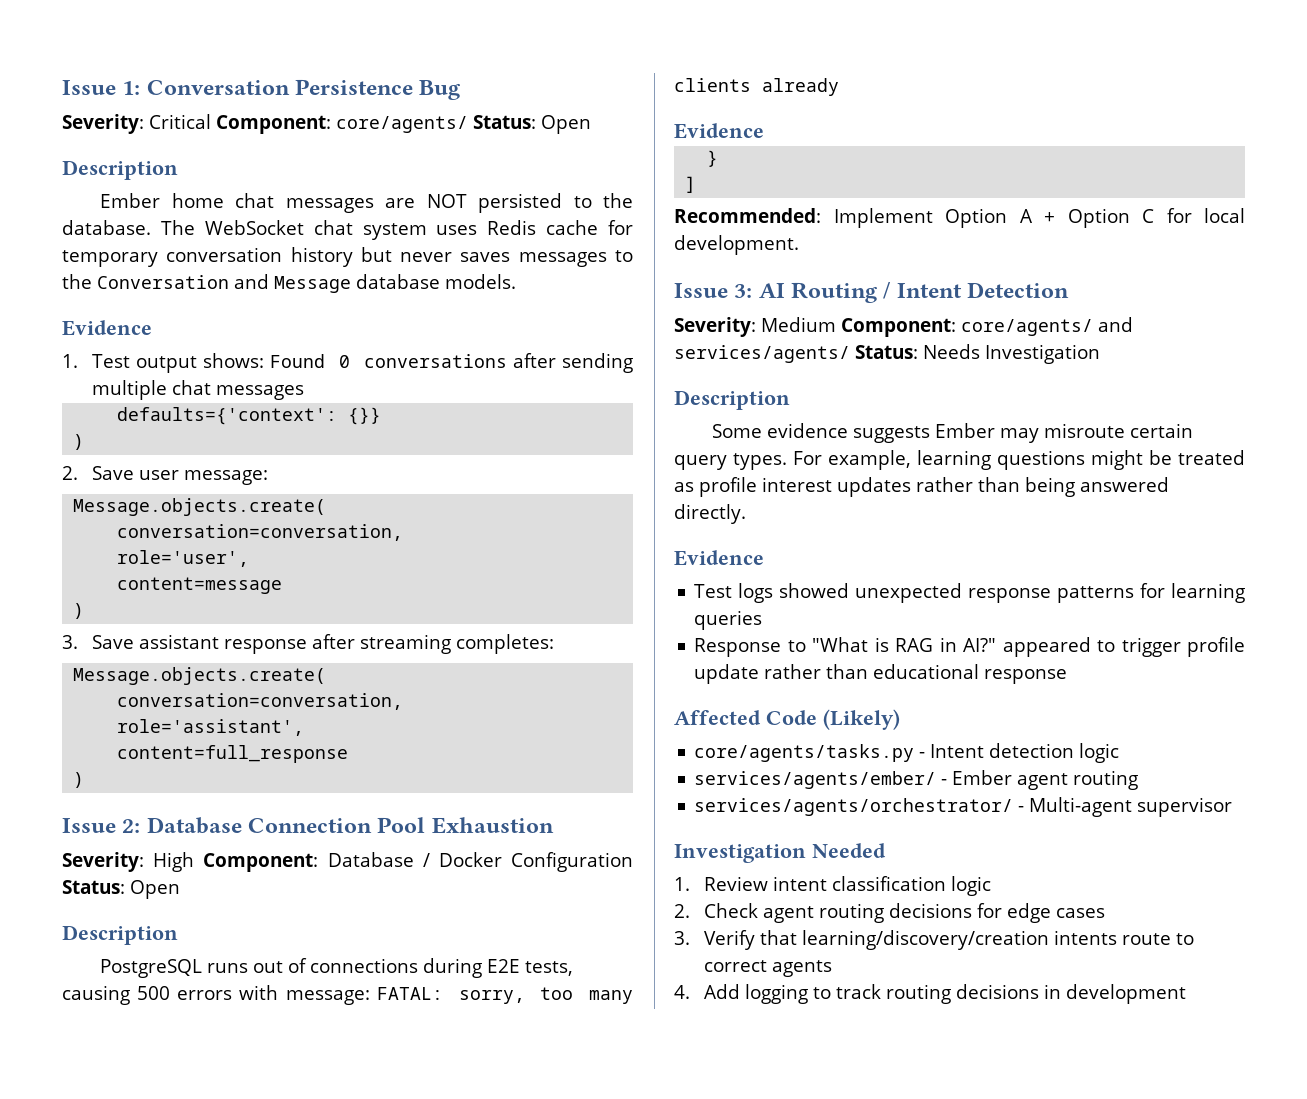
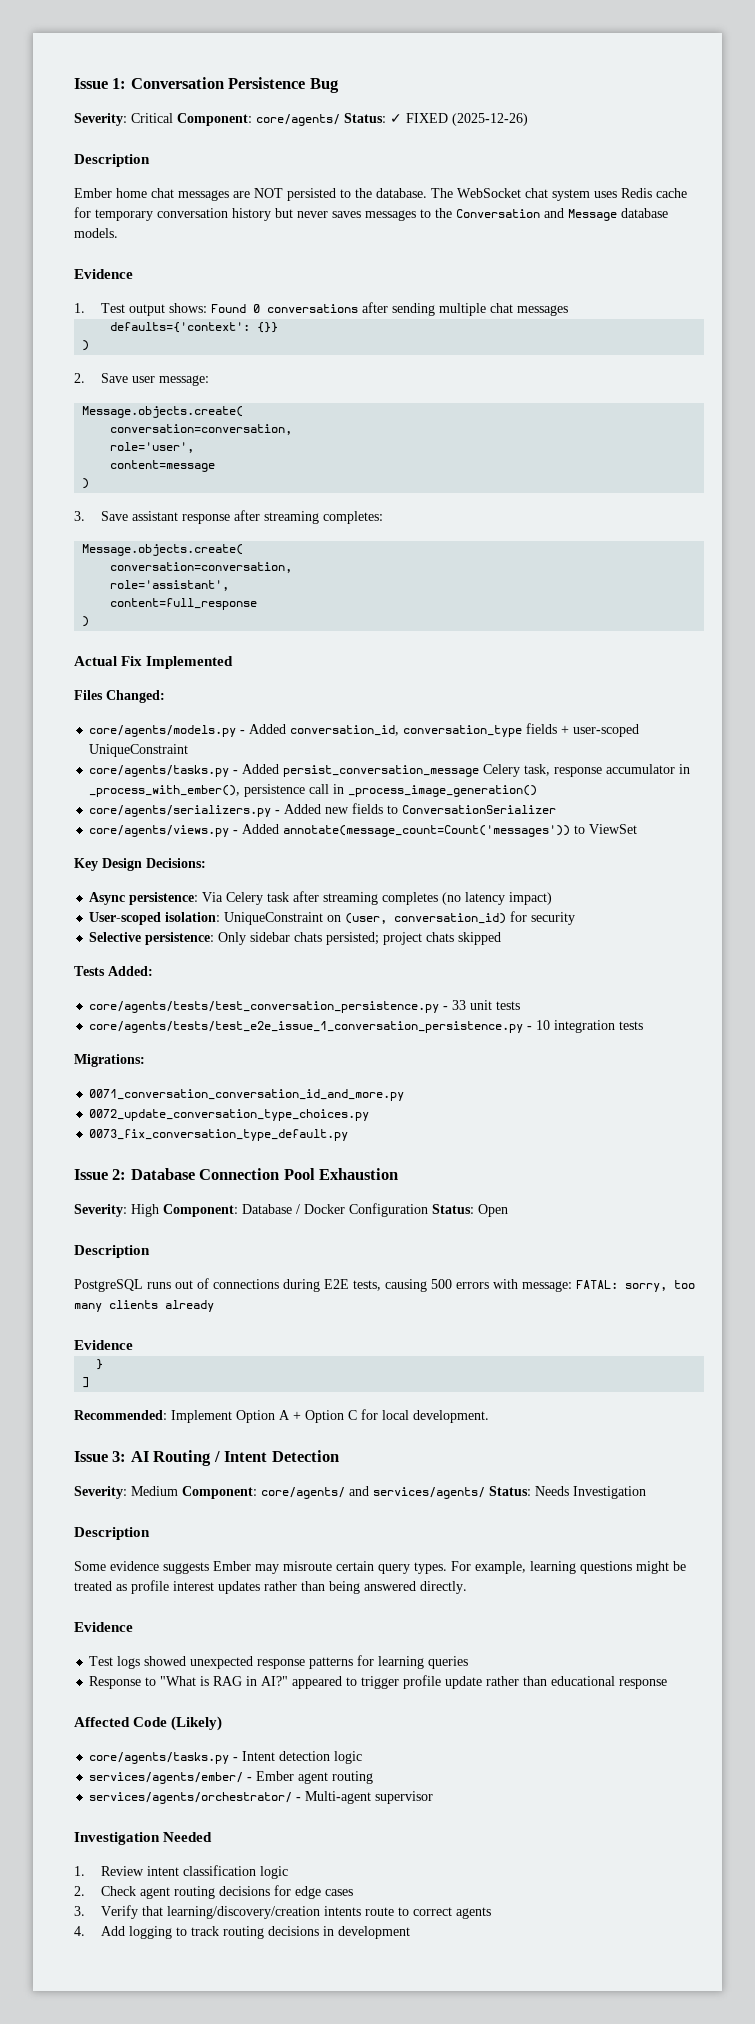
[541,115,591,134] Open -> [390,113,528,126] ✓ FIXED (2025-12-26)
(85, 780) none -> [74,656,234,669] [74,690,165,703] [89,723,640,737] [89,744,189,757] [89,764,691,777] [89,784,538,797] [89,803,557,817] [89,824,638,837] [74,858,206,871] [89,891,553,905] [89,911,576,925] [89,932,502,945] [74,966,153,976] [89,1000,521,1013] [89,1020,644,1033] [74,1054,145,1067] [89,1089,405,1101] [89,1109,370,1121] [89,1129,349,1141] // Actual Fix Implemented // Files Changed: // core/agents/models.py - Added conversation_id, conversation_type fields + user-scoped UniqueConstraint // core/agents/tasks.py - Added persist_conversation_message Celery task, response accumulator in _process_with_ember(), persistence call in _process_image_generation() // core/agents/serializers.py - Added new fields to ConversationSerializer // core/agents/views.py - Added annotate(message_count=Count('messages')) to ViewSet // Key Design Decisions: // Async persistence: Via Celery task after streaming completes (no latency impact) // User-scoped isolation: UniqueConstraint on (user, conversation_id) for security // Selective persistence: Only sidebar chats persisted; project chats skipped // Tests Added: // core/agents/tests/test_conversation_persistence.py - 33 unit tests // core/agents/tests/test_e2e_issue_1_conversation_persistence.py - 10 integration tests // Migrations: // 0071_conversation_conversation_id_and_more.py // 0072_update_conversation_type_choices.py // 0073_fix_conversation_type_default.py

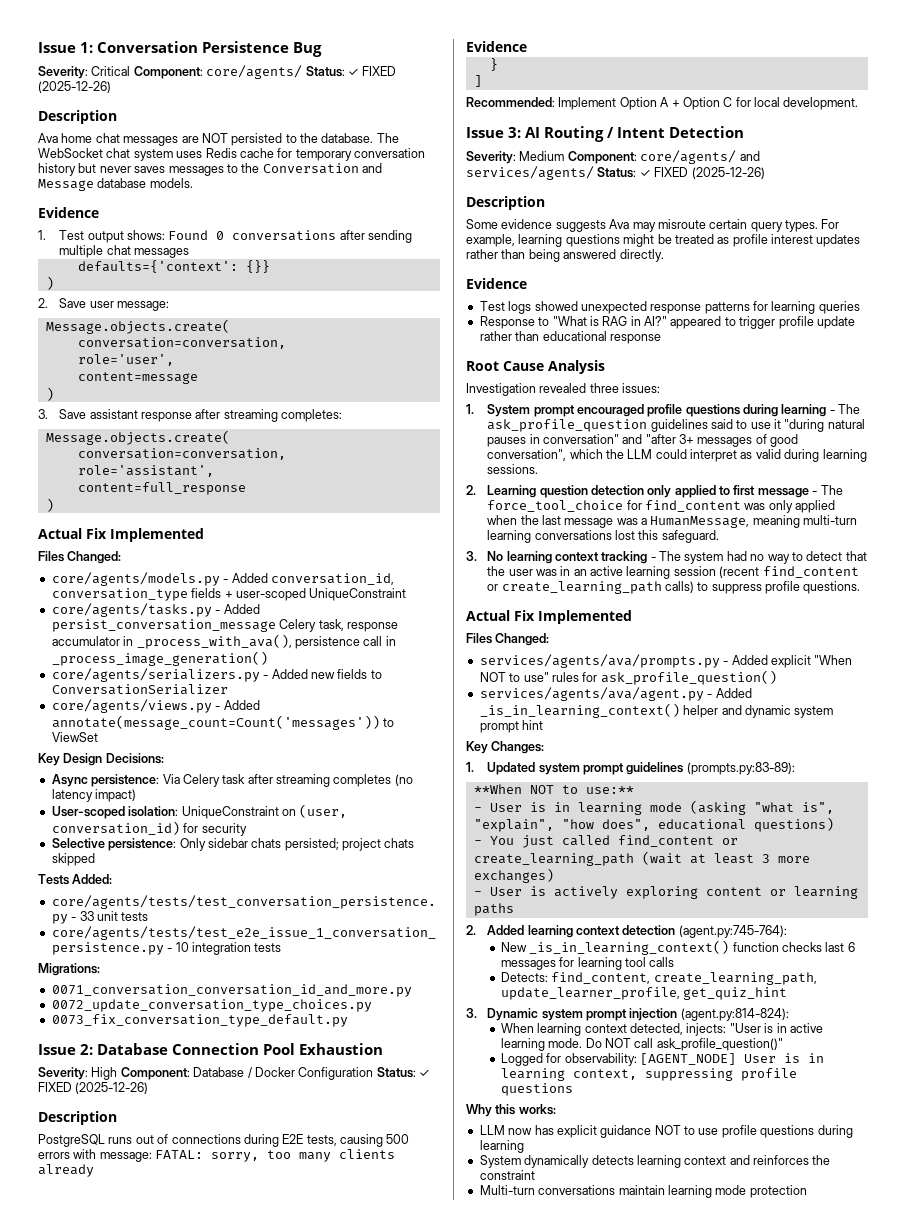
[74,188,112,198] Ember -> [38,133,58,143] Ava
[89,785,241,797] _process_with_ember(), -> [136,634,292,649] _process_with_ava(),
[478,1204,508,1217] Open -> [419,1069,430,1077] [38,1082,149,1094] ✓ FIXED (2025-12-26)
[535,1486,646,1499] Needs Investigation -> [639,167,765,179] ✓ FIXED (2025-12-26)
[213,1561,251,1571] Ember -> [609,219,630,229] Ava
[74,1716,223,1731] [89,1751,363,1764] [89,1771,374,1784] [89,1791,434,1804] [74,1832,213,1845] [74,1865,289,1879] [74,1885,354,1899] [74,1905,492,1919] [74,1926,411,1939] Affected Code (Likely) // core/agents/tasks.py - Intent detection logic // services/agents/ember/ - Ember agent routing // services/agents/orchestrator/ - Multi-agent supervisor // Investigation Needed // 1. Review intent classification logic // 2. Check agent routing decisions for edge cases // 3. Verify that learning/discovery/creation intents route to correct agents // 4. Add logging to track routing decisions in development -> [466,360,605,374] [466,383,661,396] [466,404,861,417] [487,419,865,432] [487,434,799,447] [487,449,867,462] [487,464,539,474] [466,485,843,498] [487,500,836,513] [487,515,858,528] [487,530,719,543] [466,551,867,564] [487,566,859,579] [487,581,861,594] [466,610,632,624] [466,633,550,646] [479,654,853,668] [479,670,777,685] [479,687,752,701] [479,703,834,718] [479,720,544,733] [466,741,545,754] [466,762,795,775] [473,784,634,794] [473,800,834,815] [473,817,834,832] [473,835,738,848] [473,851,810,866] [473,868,554,883] [473,886,858,899] [473,903,514,916] [466,925,787,938] [500,940,855,955] [500,957,675,970] [500,972,817,985] [500,987,788,1000] [466,1008,789,1021] [500,1023,823,1036] [500,1038,783,1051] [500,1053,825,1066] [500,1068,797,1081] [500,1083,573,1096] [466,1104,556,1117] [479,1125,853,1138] [479,1140,524,1153] [479,1155,831,1168] [479,1170,535,1180] [479,1185,807,1198] Root Cause Analysis // Investigation revealed three issues: // 1. System prompt encouraged profile questions during learning - The ask_profile_question guidelines said to use it "during natural pauses in conversation" and "after 3+ messages of good conversation", which the LLM could interpret as valid during learning sessions. // 2. Learning question detection only applied to first message - The force_tool_choice for find_content was only applied when the last message was a HumanMessage, meaning multi-turn learning conversations lost this safeguard. // 3. No learning context tracking - The system had no way to detect that the user was in an active learning session (recent find_content or create_learning_path calls) to suppress profile questions. // Actual Fix Implemented // Files Changed: // services/agents/ava/prompts.py - Added explicit "When NOT to use" rules for ask_profile_question() // services/agents/ava/agent.py - Added _is_in_learning_context() helper and dynamic system prompt hint // Key Changes: // 1. Updated system prompt guidelines (prompts.py:83-89): // **When NOT to use:** // - User is in learning mode (asking "what is", "explain", "how does", educational questions) // - You just called find_content or create_learning_path (wait at least 3 more exchanges) // - User is actively exploring content or learning paths // 2. Added learning context detection (agent.py:745-764): // New _is_in_learning_context() function checks last 6 messages for learning tool calls // Detects: find_content, create_learning_path, update_learner_profile, get_quiz_hint // 3. Dynamic system prompt injection (agent.py:814-824): // When learning context detected, injects: "User is in active learning mode. Do NOT call ask_profile_question()" // Logged for observability: [AGENT_NODE] User is in learning context, suppressing profile questions // Why this works: // LLM now has explicit guidance NOT to use profile questions during learning // System dynamically detects learning context and reinforces the constraint // Multi-turn conversations maintain learning mode protection

